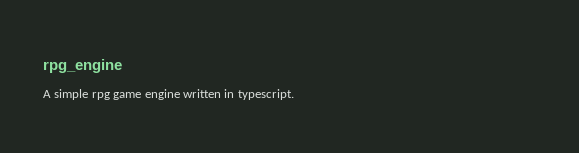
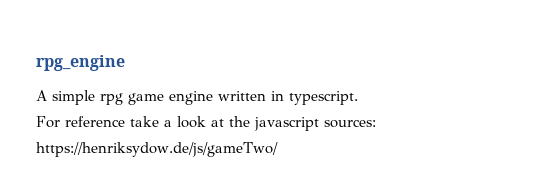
(294, 94) none -> [36,116,376,131] [36,142,278,157] // For reference take a look at the javascript sources: https://henriksydow.de/js/gameTwo/

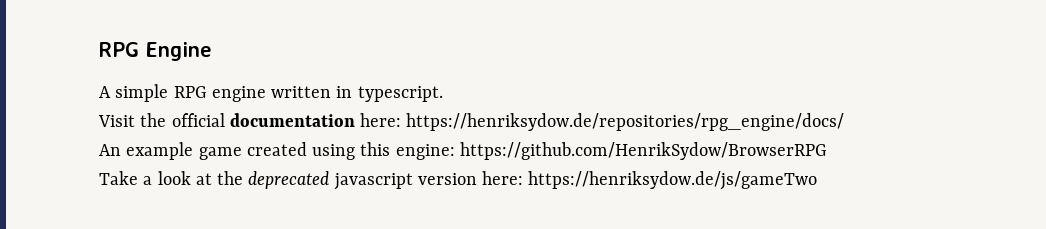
[36,55,125,71] rpg_engine -> [99,42,212,61] RPG Engine
[100,93,164,105] rpg game -> [173,86,207,98] RPG
[36,116,376,131] [36,142,278,157] For reference take a look at the javascript sources: https://henriksydow.de/js/gameTwo/ -> [98,113,845,131] [99,142,827,160] [99,171,818,190] Visit the official documentation here: https://henriksydow.de/repositories/rpg_engine/docs/ // An example game created using this engine: https://github.com/HenrikSydow/BrowserRPG // Take a look at the deprecated javascript version here: https://henriksydow.de/js/gameTwo

